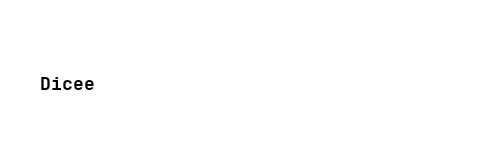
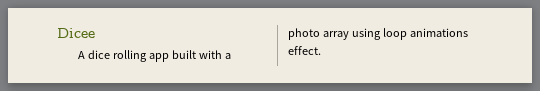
(95, 83) none -> [78,50,232,62] [288,28,468,40] [288,46,321,55] // A dice rolling app built with a photo array using loop animations effect.

